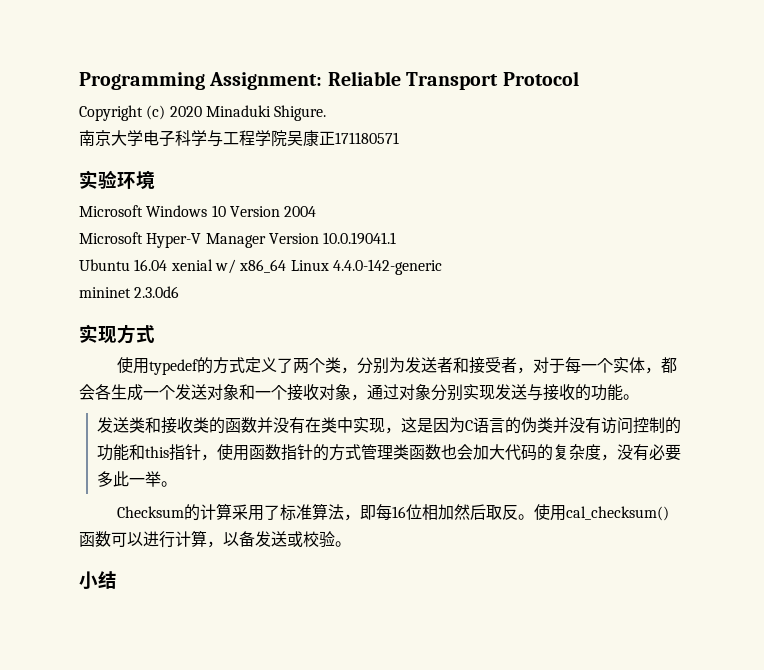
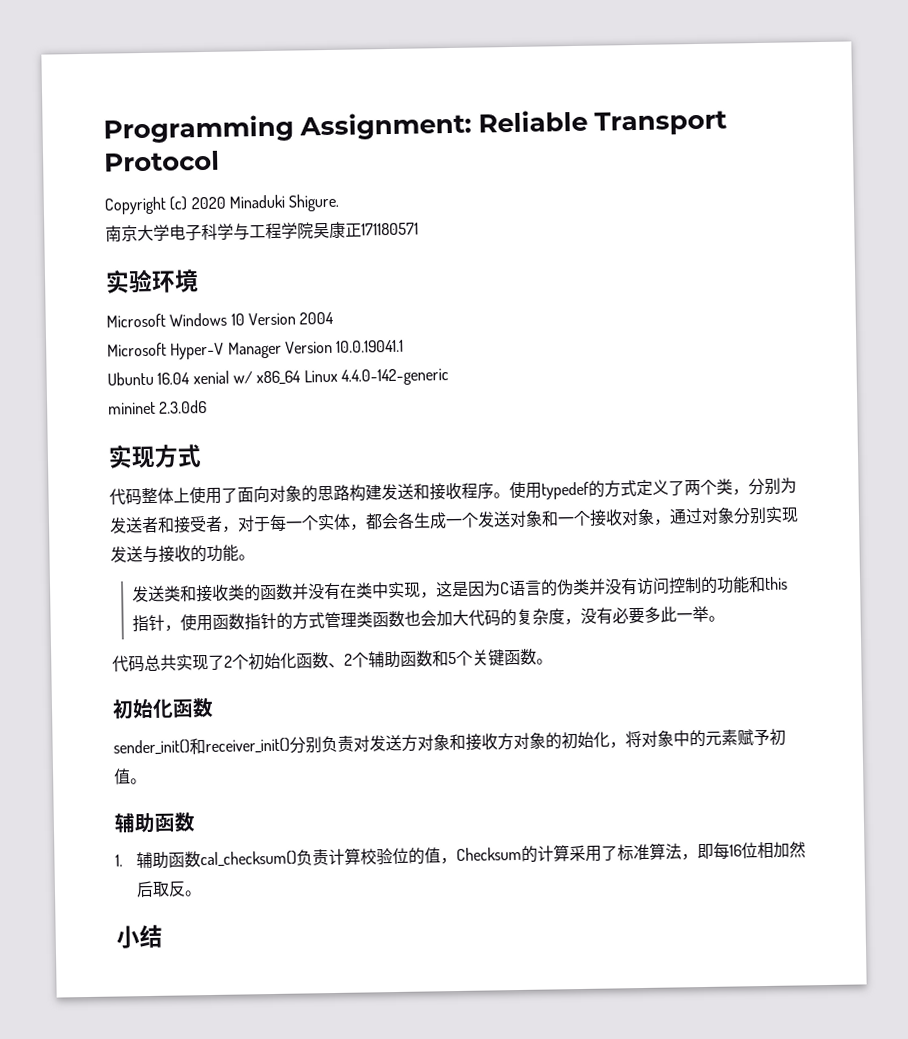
(155, 334) none -> [109,482,510,506] 代码整体上使用了面向对象的思路构建发送和接收程序。
(177, 484) none -> [112,648,553,673] [112,697,214,720] [113,728,786,756] [113,768,147,785] [114,812,196,834] [115,847,458,869] 代码总共实现了2个初始化函数、2个辅助函数和5个关键函数。 // 初始化函数 // sender_init()和receiver_init()分别负责对发送方对象和接收方对象的初始化，将对象中的元素赋予初值。 // 辅助函数 // 1.辅助函数cal_checksum()负责计算校验位的值，
[534,504,670,521] [79,530,351,548] 使用cal_checksum()函数可以进行计算，以备发送或校验。 -> (203, 893) none

